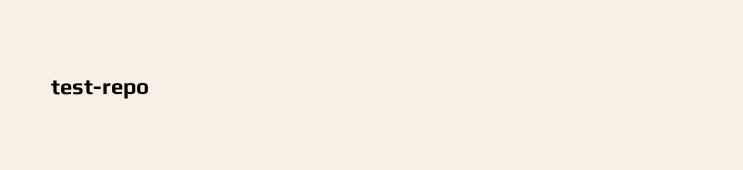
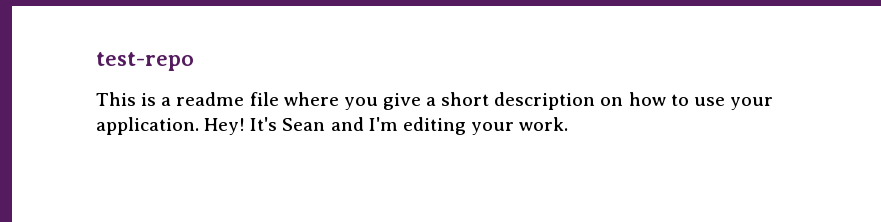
(150, 89) none -> [96,92,773,110] [96,117,569,135] // This is a readme file where you give a short description on how to use your application. Hey! It's Sean and I'm editing your work.

